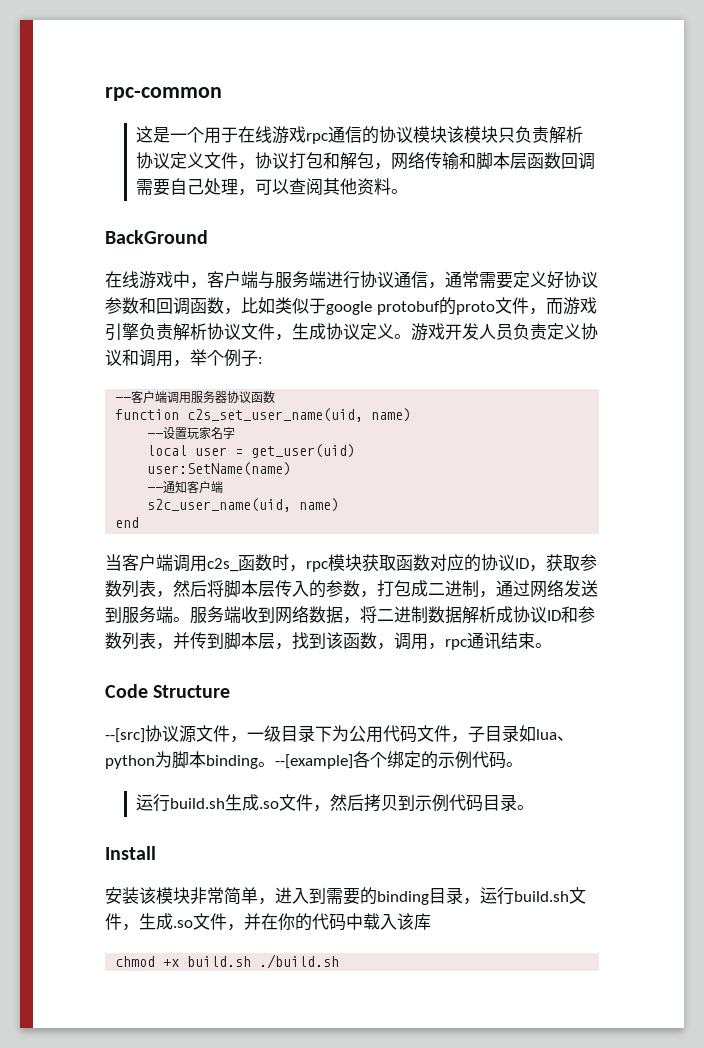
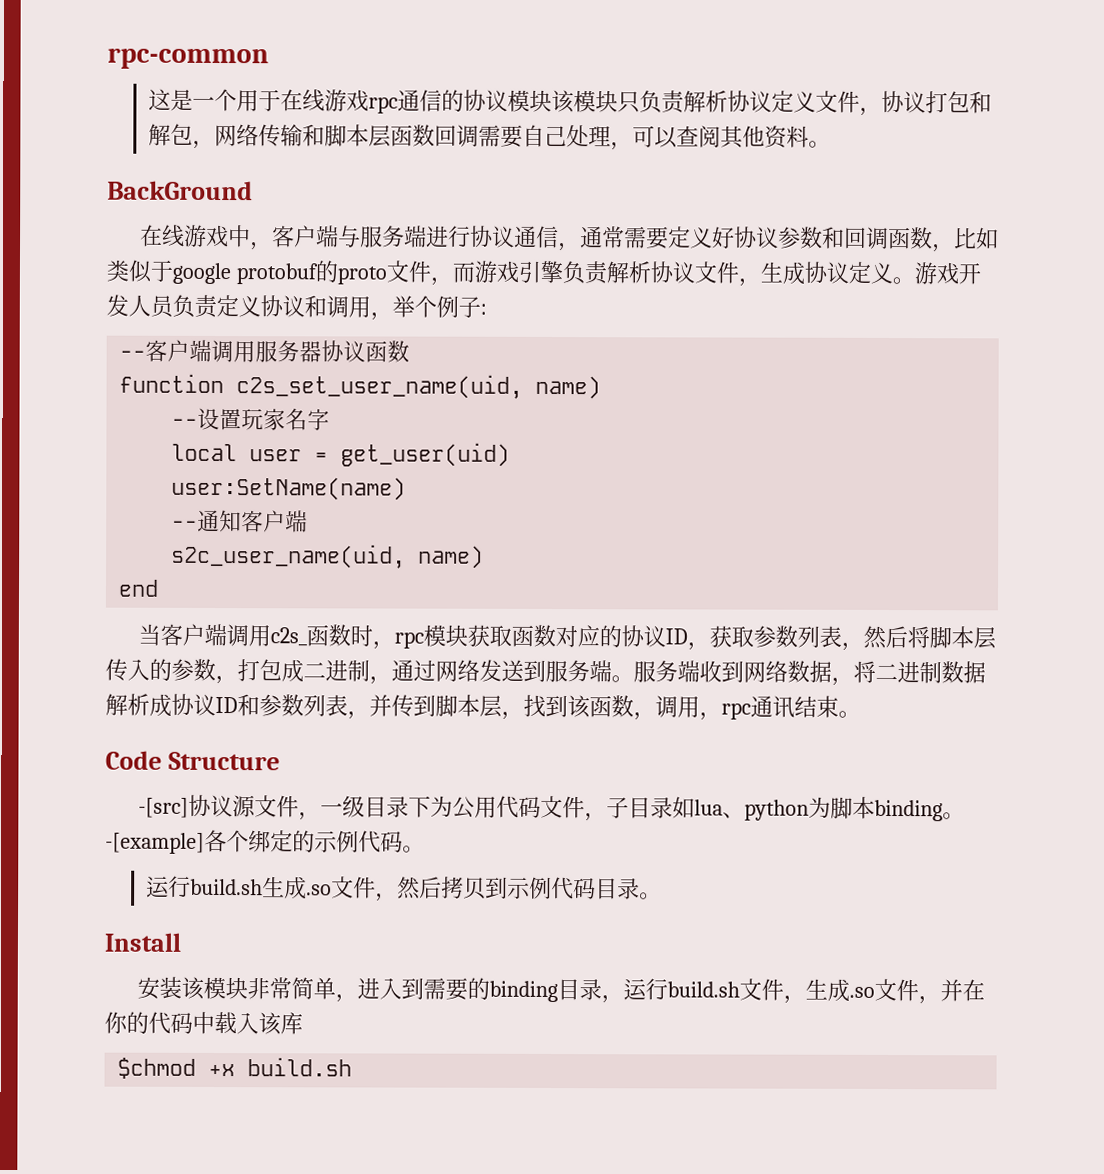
[105,728,145,743] --[src] -> [137,797,189,818] -[src]
[275,754,353,769] --[example] -> [105,832,205,854] -[example]
[115,956,156,967] chmod -> [117,1057,197,1079] $chmod
[259,954,340,969] ./build.sh -> (353, 1067) none

